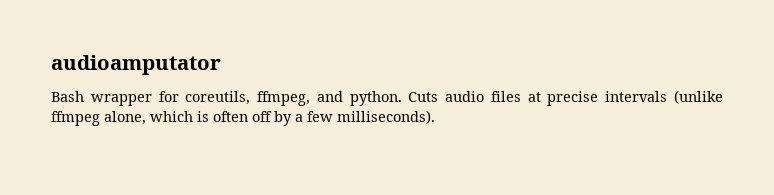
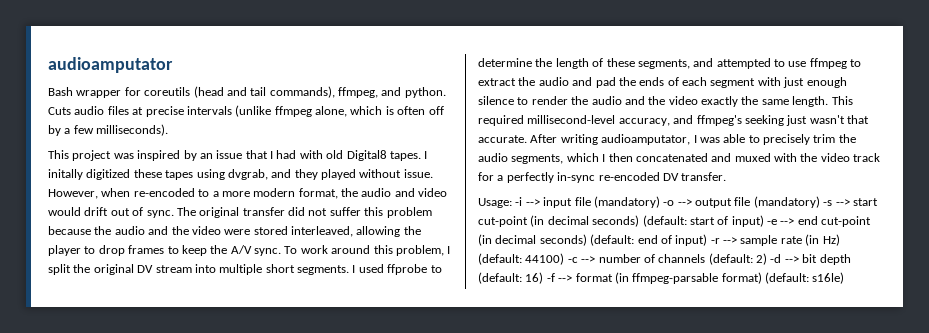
[185,91,251,105] coreutils, -> [144,86,335,98] coreutils (head and tail commands),
(435, 117) none -> [48,150,428,161] [48,169,433,180] [48,188,448,199] [48,207,432,218] [48,226,421,237] [48,245,451,256] [48,264,442,275] [478,58,862,69] [478,77,847,88] [478,96,853,107] [478,115,869,126] [478,134,856,145] [478,153,881,164] [478,172,727,183] [478,196,878,208] [478,215,872,227] [478,234,840,246] [478,253,851,265] [478,272,845,284] // This project was inspired by an issue that I had with old Digital8 tapes. I initally digitized these tapes using dvgrab, and they played without issue. However, when re-encoded to a more modern format, the audio and video would drift out of sync. The original transfer did not suffer this problem because the audio and the video were stored interleaved, allowing the player to drop frames to keep the A/V sync. To work around this problem, I split the original DV stream into multiple short segments. I used ffprobe to determine the length of these segments, and attempted to use ffmpeg to extract the audio and pad the ends of each segment with just enough silence to render the audio and the video exactly the same length. This required millisecond-level accuracy, and ffmpeg's seeking just wasn't that accurate. After writing audioamputator, I was able to precisely trim the audio segments, which I then concatenated and muxed with the video track for a perfectly in-sync re-encoded DV transfer. // Usage: -i --> input file (mandatory) -o --> output file (mandatory) -s --> start cut-point (in decimal seconds) (default: start of input) -e --> end cut-point (in decimal seconds) (default: end of input) -r --> sample rate (in Hz) (default: 44100) -c --> number of channels (default: 2) -d --> bit depth (default: 16) -f --> format (in ffmpeg-parsable format) (default: s16le)

